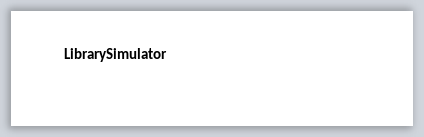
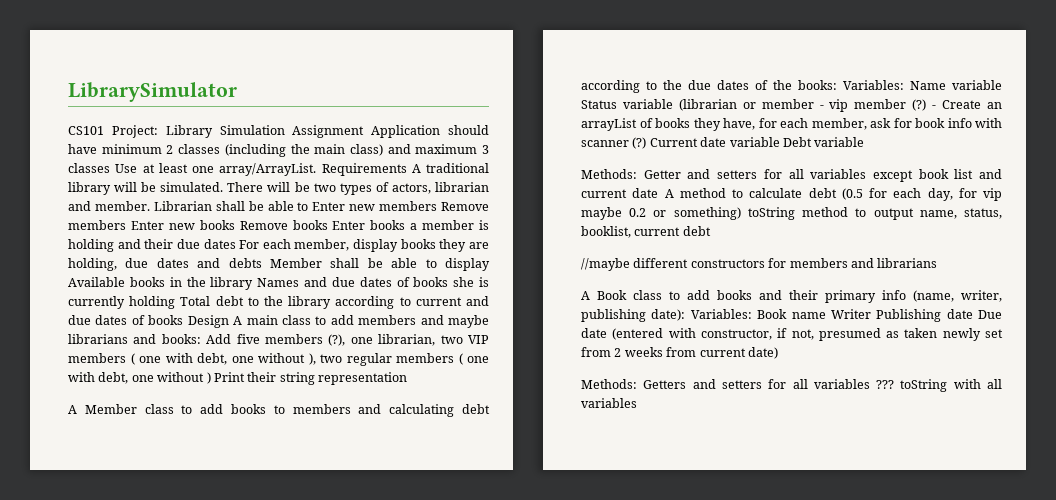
(167, 55) none -> [68,125,489,138] [68,144,489,157] [68,163,489,176] [68,182,489,195] [68,201,489,211] [68,220,489,230] [68,239,489,252] [68,258,490,271] [68,277,489,290] [68,296,489,309] [68,315,490,328] [68,334,489,346] [68,353,489,366] [68,372,407,385] [68,404,491,417] [581,80,1002,93] [581,99,1003,112] [581,118,1002,131] [581,137,865,149] [581,169,1002,182] [581,188,1002,201] [581,207,1002,220] [581,226,711,238] [581,258,938,271] [581,290,1002,303] [581,309,1002,322] [581,328,1003,341] [581,347,778,359] [581,379,1003,392] [581,398,637,408] // CS101 Project: Library Simulation Assignment Application should have minimum 2 classes (including the main class) and maximum 3 classes Use at least one array/ArrayList. Requirements A traditional library will be simulated. There will be two types of actors, librarian and member. Librarian shall be able to Enter new members Remove members Enter new books Remove books Enter books a member is holding and their due dates For each member, display books they are holding, due dates and debts Member shall be able to display Available books in the library Names and due dates of books she is currently holding Total debt to the library according to current and due dates of books Design A main class to add members and maybe librarians and books: Add five members (?), one librarian, two VIP members ( one with debt, one without ), two regular members ( one with debt, one without ) Print their string representation // A Member class to add books to members and calculating debt according to the due dates of the books: Variables: Name variable Status variable (librarian or member - vip member (?) - Create an arrayList of books they have, for each member, ask for book info with scanner (?) Current date variable Debt variable // Methods: Getter and setters for all variables except book list and current date A method to calculate debt (0.5 for each day, for vip maybe 0.2 or something) toString method to output name, status, booklist, current debt // //maybe different constructors for members and librarians // A Book class to add books and their primary info (name, writer, publishing date): Variables: Book name Writer Publishing date Due date (entered with constructor, if not, presumed as taken newly set from 2 weeks from current date) // Methods: Getters and setters for all variables ??? toString with all variables

